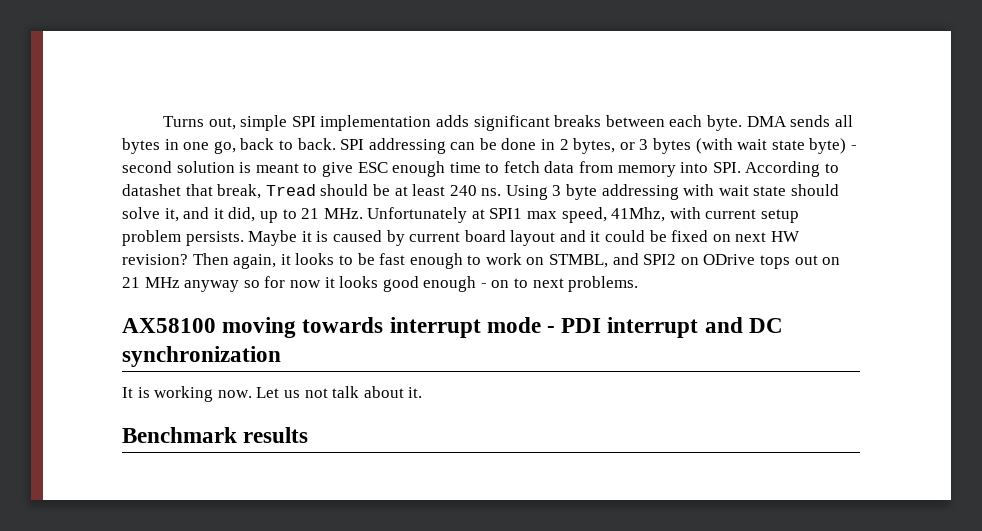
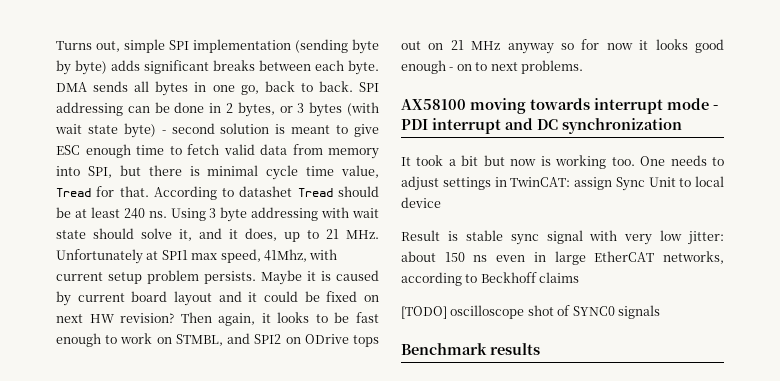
(432, 123) none -> [295,39,379,54] [56,60,107,75] (sending byte by byte)
(540, 167) none -> [223,144,255,155] valid
[712,162,741,173] SPI. -> [87,165,379,180] [56,186,149,197] SPI, but there is minimal cycle time value, Tread for that.
[185,184,262,199] that break, -> (293, 191) none
[228,207,256,222] did, -> [245,228,277,241] does,
[137,386,423,402] is working now. Let us not talk about it. -> [416,155,724,169] [401,176,724,191] [401,197,441,208] [401,230,724,245] [401,251,724,265] [401,272,580,286] [401,305,660,319] took a bit but now is working too. One needs to adjust settings in TwinCAT: assign Sync Unit to local device // Result is stable sync signal with very low jitter: about 150 ns even in large EtherCAT networks, according to Beckhoff claims // [TODO] oscilloscope shot of SYNC0 signals

